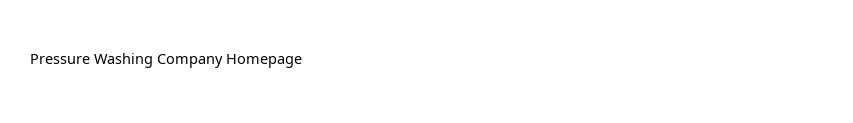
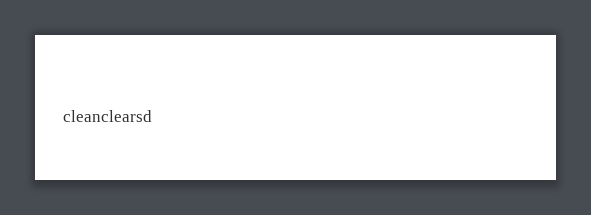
[30,53,302,68] Pressure Washing Company Homepage -> [63,110,152,122] cleanclearsd

